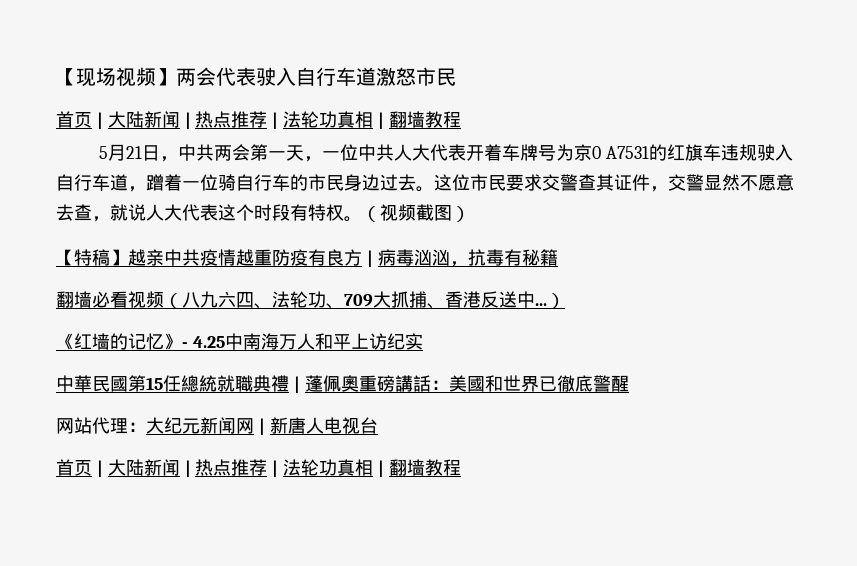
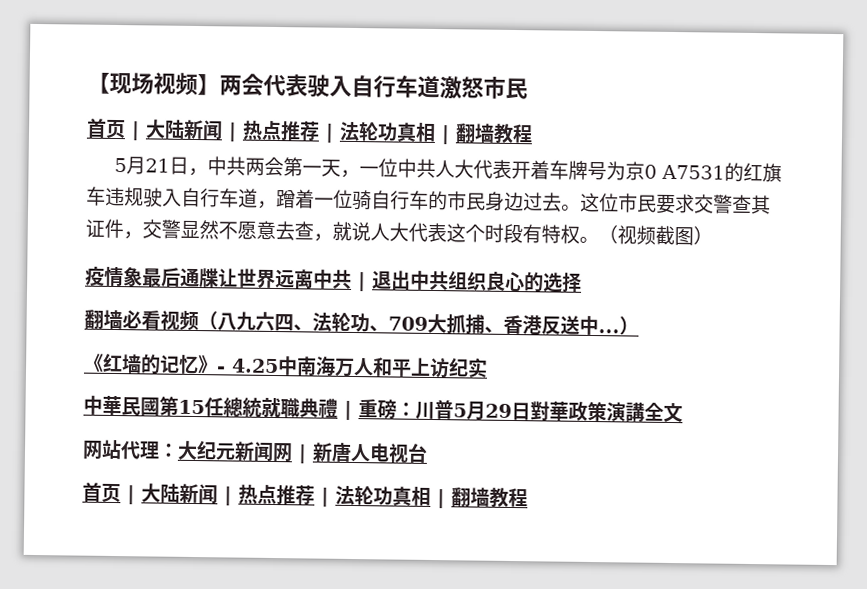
[56,249,558,267] 【特稿】越亲中共疫情越重防疫有良方 | 病毒汹汹，抗毒有秘籍 -> [85,266,582,293] 疫情象最后通牒让世界远离中共 | 退出中共组织良心的选择
[304,375,629,392] 蓬佩奧重磅講話：美國和世界已徹底警醒 -> [358,399,683,423] 重磅：川普5月29日對華政策演講全文

